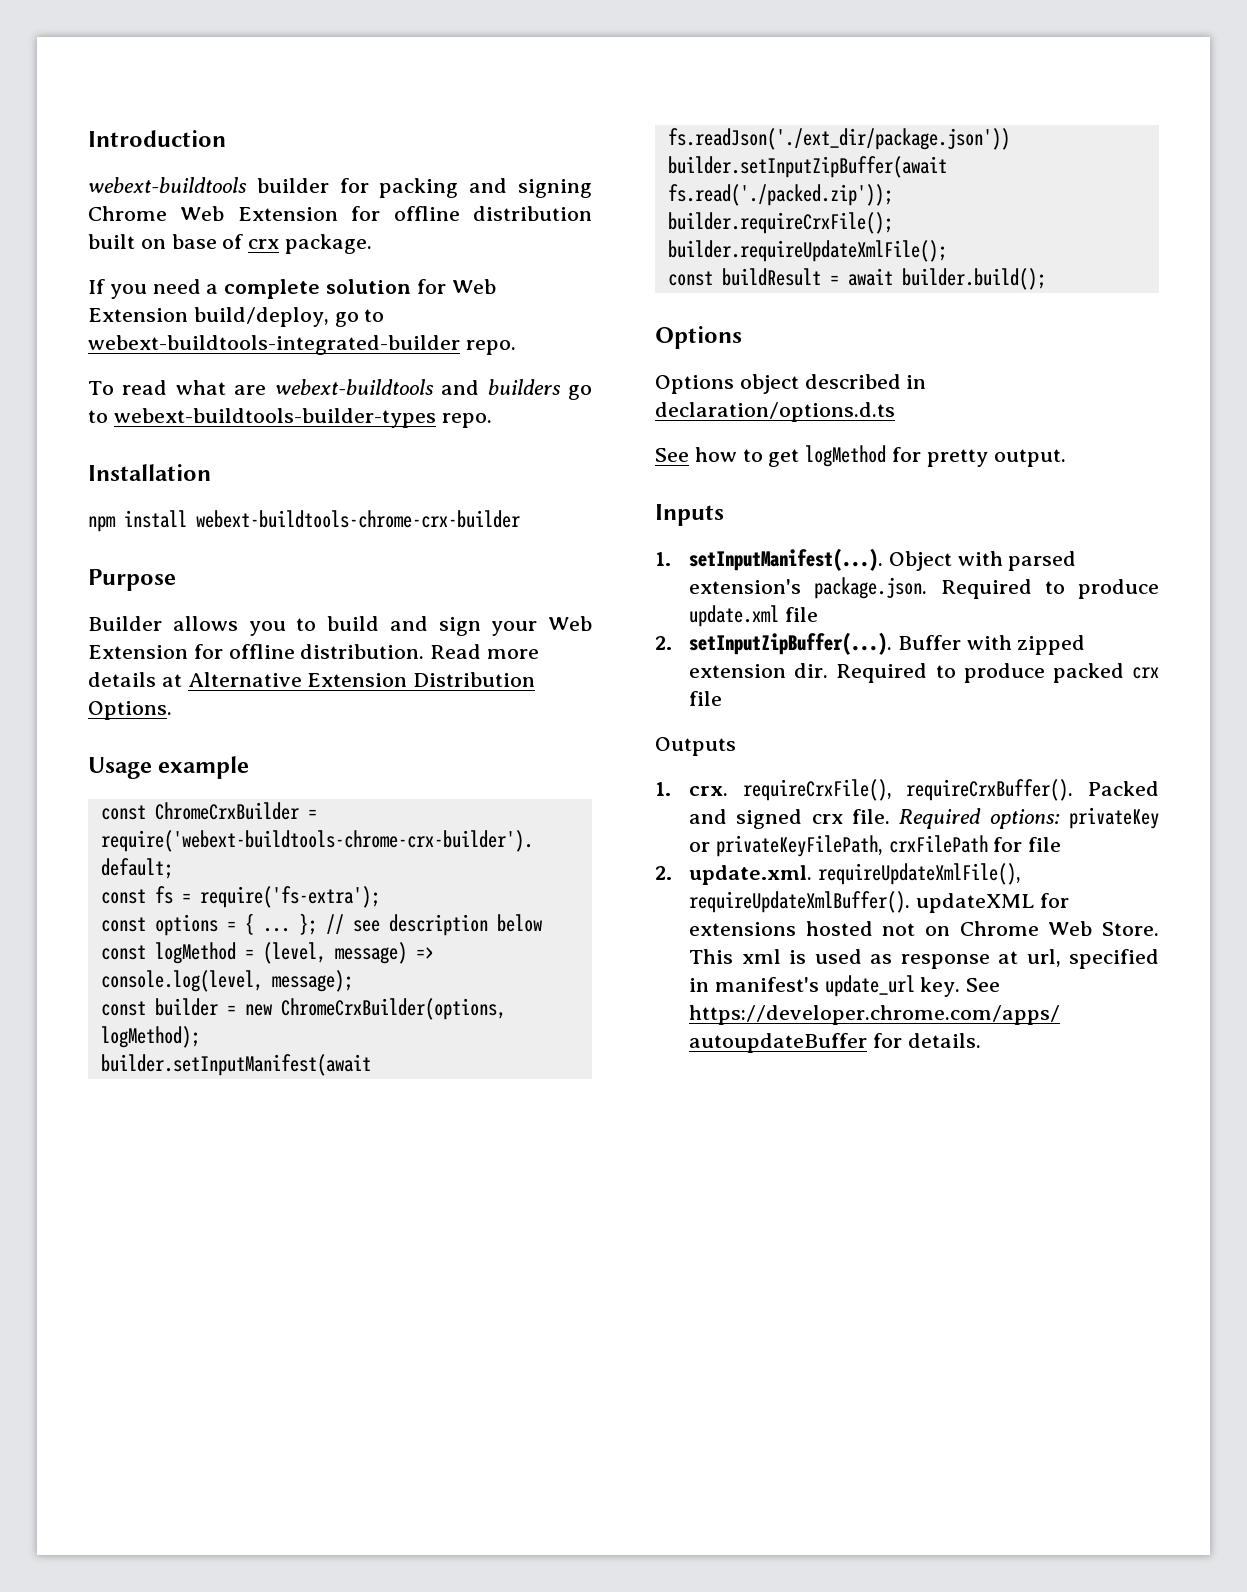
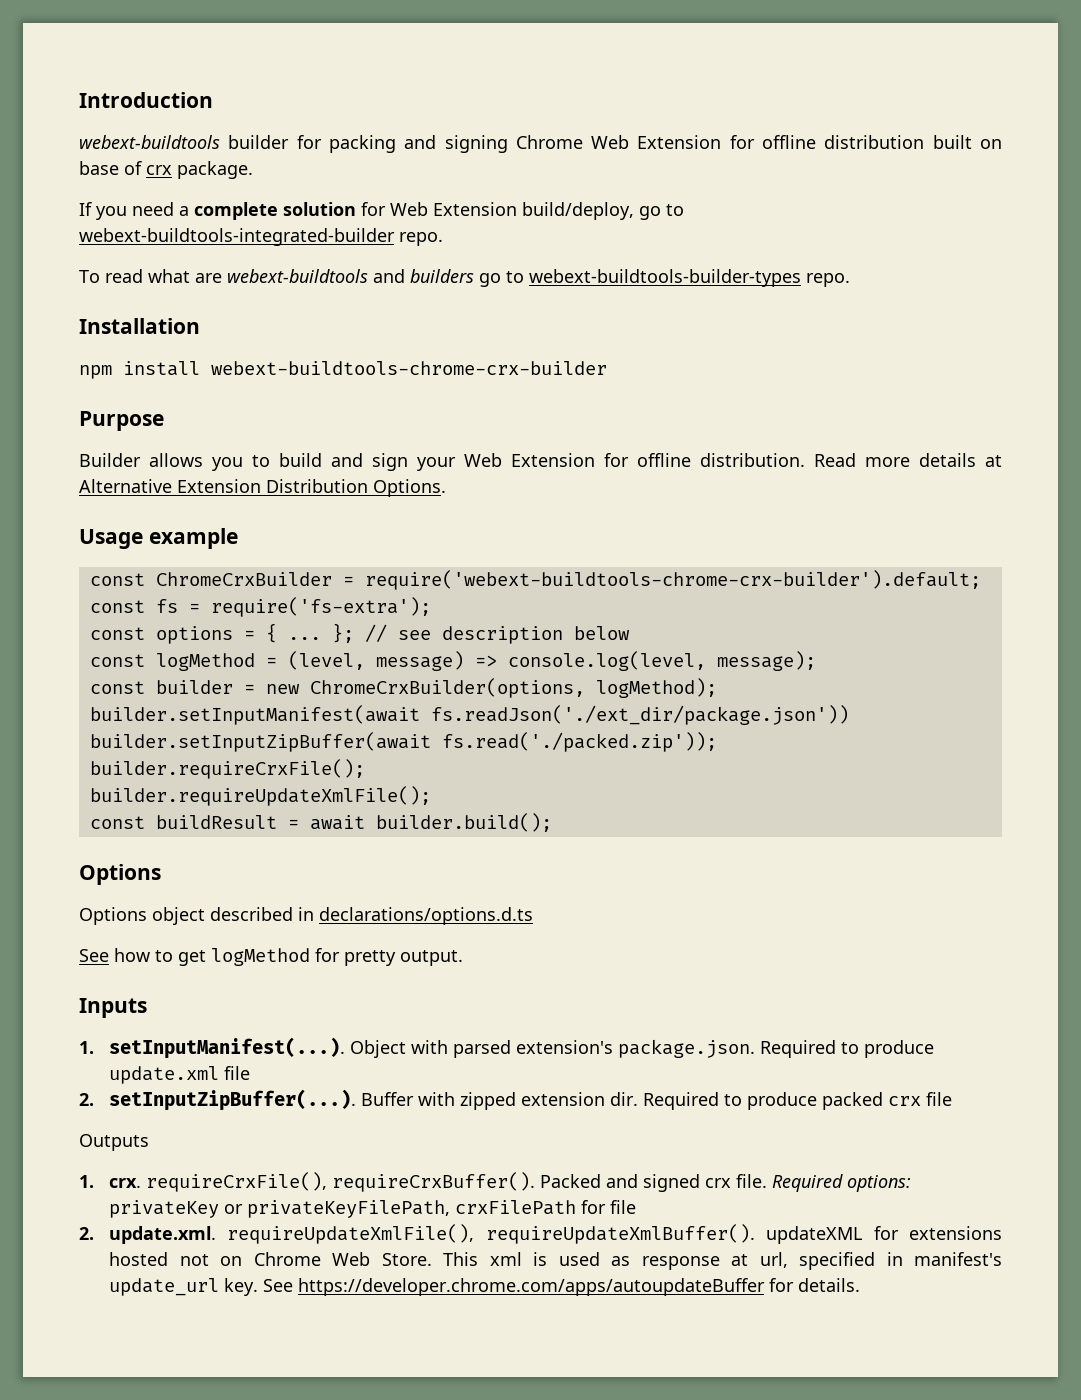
[655,402,895,422] declaration/options.d.ts -> [319,907,533,925] declarations/options.d.ts

